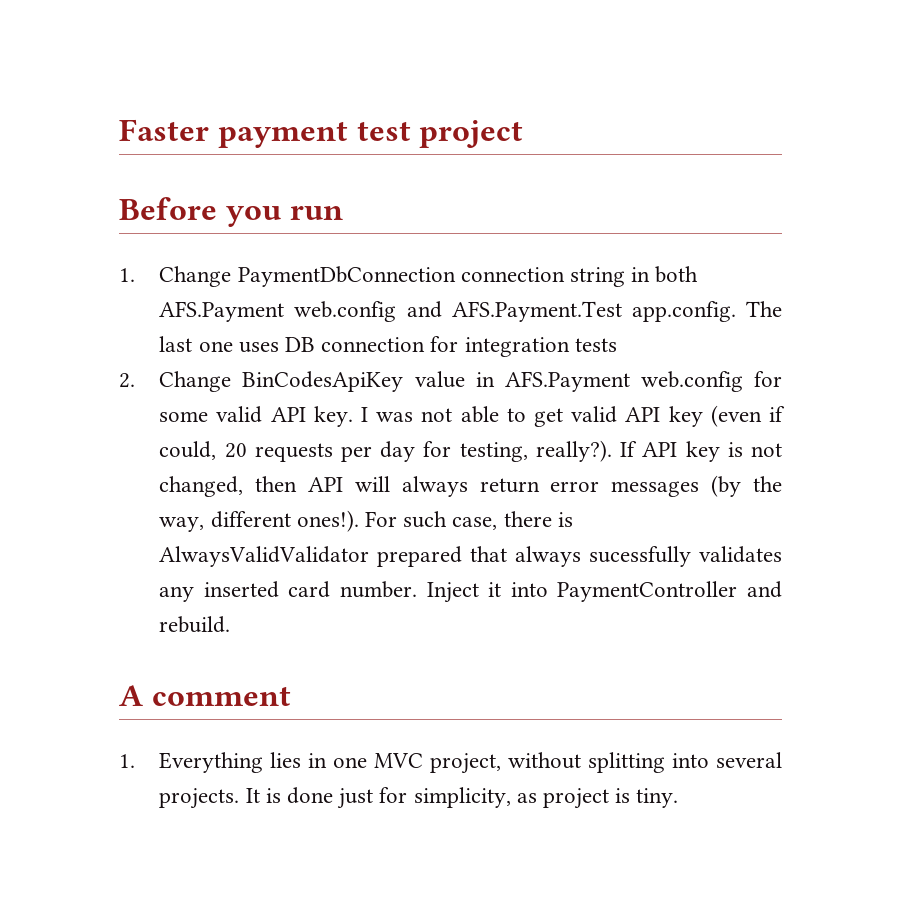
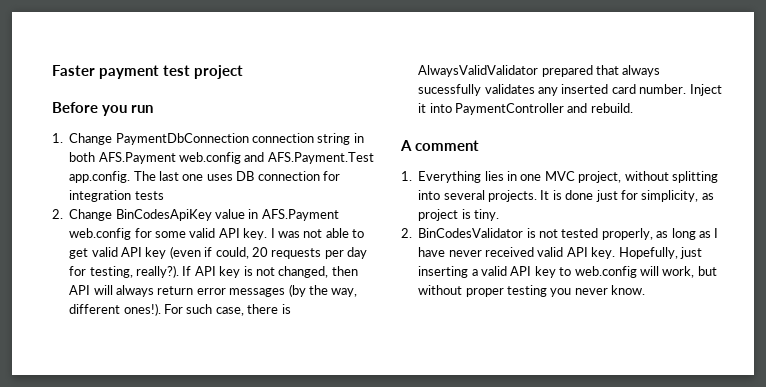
(679, 798) none -> [401,228,719,240] [418,247,702,259] [418,266,717,278] [418,285,646,297] // 2. BinCodesValidator is not tested properly, as long as I have never received valid API key. Hopefully, just inserting a valid API key to web.config will work, but without proper testing you never know.

